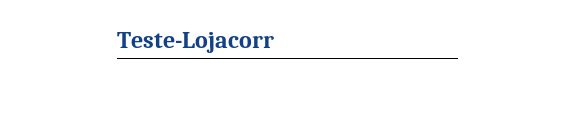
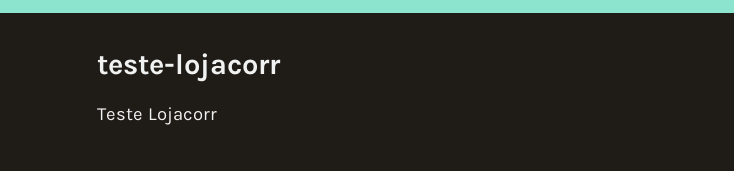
[117,32,274,53] Teste-Lojacorr -> [97,53,281,82] [97,107,217,125] teste-lojacorr // Teste Lojacorr

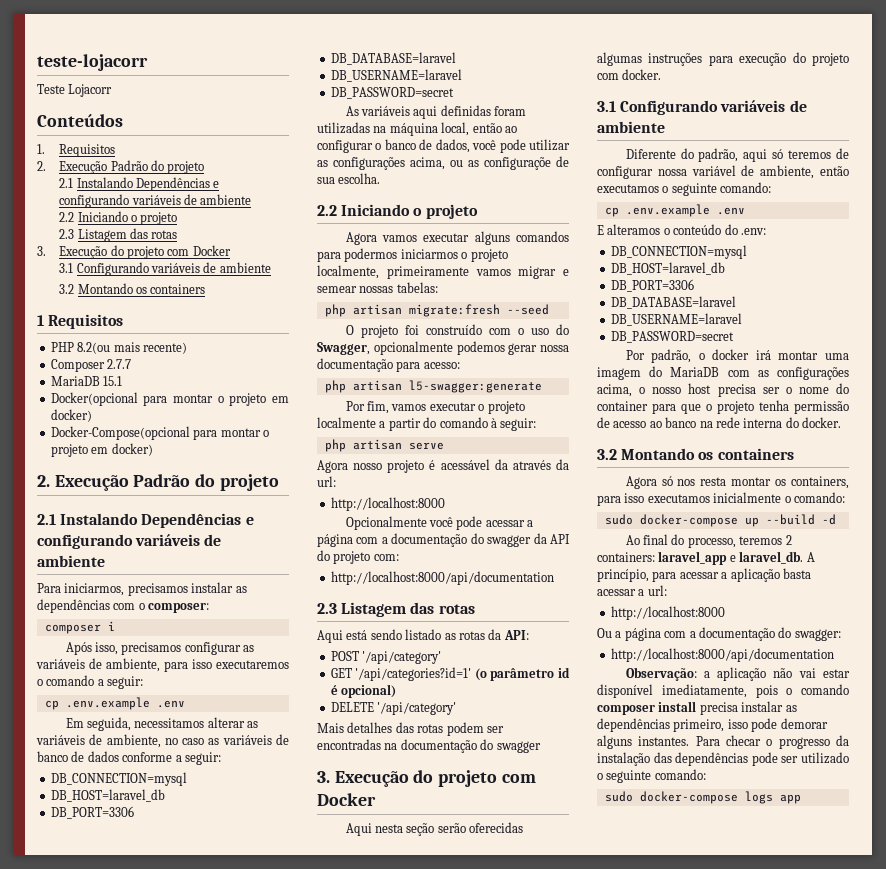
(217, 116) none -> [37,114,123,127] [37,144,116,157] [37,160,205,174] [59,177,220,191] [59,194,252,208] [59,211,178,225] [59,228,178,242] [37,245,231,259] [59,262,271,276] [59,283,206,294] [37,314,124,329] [50,342,187,354] [50,359,132,372] [50,376,123,386] [50,392,289,406] [50,409,92,422] [50,426,269,440] [50,443,153,457] [37,474,279,491] [37,513,254,528] [37,534,222,549] [37,555,105,567] [37,582,247,596] [37,599,210,613] [44,621,115,634] [65,642,255,655] [36,658,289,672] [37,675,144,689] [44,697,185,710] [65,717,259,731] [36,734,289,748] [37,751,221,765] [50,772,187,786] [50,789,165,802] [50,806,134,819] [330,52,456,65] [330,69,462,82] [330,87,454,99] [345,105,527,119] [317,122,517,136] [317,139,570,153] [317,156,569,170] [317,173,381,184] [317,204,478,219] [345,231,569,245] [317,248,508,262] [317,265,569,279] [317,282,438,293] [324,304,549,317] [345,324,569,338] [317,341,569,355] [317,358,460,372] [324,380,542,393] [345,401,525,414] [317,417,537,431] [324,439,444,452] [317,459,569,473] [317,476,336,487] [330,497,445,511] [345,516,534,530] [317,533,570,547] [317,550,399,564] [330,571,554,585] [317,602,475,617] [317,629,529,643] [330,651,442,664] [330,667,570,681] [330,684,397,698] [330,702,457,715] [317,722,504,736] [317,739,541,753] [317,770,536,787] [317,793,376,806] [345,822,524,836] [597,52,849,66] [597,69,662,80] [597,100,807,115] [597,121,665,133] [625,148,849,162] [597,165,849,179] [597,182,772,196] [604,204,745,217] [597,224,766,235] [610,245,747,259] [610,262,725,275] [610,279,694,292] [610,296,736,309] [610,313,742,326] [610,331,734,343] [625,349,849,363] [597,366,849,380] [597,383,849,397] [597,400,849,414] [597,417,841,428] [597,448,794,460] [625,476,849,489] [597,492,845,506] [604,514,836,527] [625,534,792,548] [597,551,815,565] [597,568,811,582] [597,585,667,596] [610,606,725,620] [597,627,841,641] [610,648,834,662] [625,667,850,681] [597,684,849,698] [597,701,797,715] [597,718,828,732] [597,735,849,749] [597,752,849,766] [597,769,706,783] [604,791,801,804] // Conteúdos // 1. Requisitos // 2. Execução Padrão do projeto // 2.1 Instalando Dependências e configurando variáveis de ambiente // 2.2 Iniciando o projeto // 2.3 Listagem das rotas // 3. Execução do projeto com Docker // 3.1 Configurando variáveis de ambiente // 3.2 Montando os containers // 1 Requisitos // PHP 8.2(ou mais recente) // Composer 2.7.7 // MariaDB 15.1 // Docker(opcional para montar o projeto em docker) // Docker-Compose(opcional para montar o projeto em docker) // 2. Execução Padrão do projeto // 2.1 Instalando Dependências e configurando variáveis de ambiente // Para iniciarmos, precisamos instalar as dependências com o composer: // composer i // Após isso, precisamos configurar as variáveis de ambiente, para isso executaremos o comando a seguir: // cp .env.example .env // Em seguida, necessitamos alterar as variáveis de ambiente, no caso as variáveis de banco de dados conforme a seguir: // DB_CONNECTION=mysql // DB_HOST=laravel_db // DB_PORT=3306 // DB_DATABASE=laravel // DB_USERNAME=laravel // DB_PASSWORD=secret // As variáveis aqui definidas foram utilizadas na máquina local, então ao configurar o banco de dados, você pode utilizar as configurações acima, ou as configuraçõe de sua escolha. // 2.2 Iniciando o projeto // Agora vamos executar alguns comandos para podermos iniciarmos o projeto localmente, primeiramente vamos migrar e semear nossas tabelas: // php artisan migrate:fresh --seed // O projeto foi construído com o uso do Swagger, opcionalmente podemos gerar nossa documentação para acesso: // php artisan l5-swagger:generate // Por fim, vamos executar o projeto localmente a partir do comando à seguir: // php artisan serve // Agora nosso projeto é acessável da através da url: // http://localhost:8000 // Opcionalmente você pode acessar a página com a documentação do swagger da API do projeto com: // http://localhost:8000/api/documentation // 2.3 Listagem das rotas // Aqui está sendo listado as rotas da API: // POST '/api/category' // GET '/api/categories?id=1' (o parâmetro id é opcional) // DELETE '/api/category' // Mais detalhes das rotas podem ser encontradas na documentação do swagger // 3. Execução do projeto com Docker // Aqui nesta seção serão oferecidas algumas instruções para execução do projeto com docker. // 3.1 Configurando variáveis de ambiente // Diferente do padrão, aqui só teremos de configurar nossa variável de ambiente, então executamos o seguinte comando: // cp .env.example .env // E alteramos o conteúdo do .env: // DB_CONNECTION=mysql // DB_HOST=laravel_db // DB_PORT=3306 // DB_DATABASE=laravel // DB_USERNAME=laravel // DB_PASSWORD=secret // Por padrão, o docker irá montar uma imagem do MariaDB com as configurações acima, o nosso host precisa ser o nome do container para que o projeto tenha permissão de acesso ao banco na rede interna do docker. // 3.2 Montando os containers // Agora só nos resta montar os containers, para isso executamos inicialmente o comando: // sudo docker-compose up --build -d // Ao final do processo, teremos 2 containers: laravel_app e laravel_db. A princípio, para acessar a aplicação basta acessar a url: // http://localhost:8000 // Ou a página com a documentação do swagger: // http://localhost:8000/api/documentation // Observação: a aplicação não vai estar disponível imediatamente, pois o comando composer install precisa instalar as dependências primeiro, isso pode demorar alguns instantes. Para checar o progresso da instalação das dependências pode ser utilizado o seguinte comando: // sudo docker-compose logs app

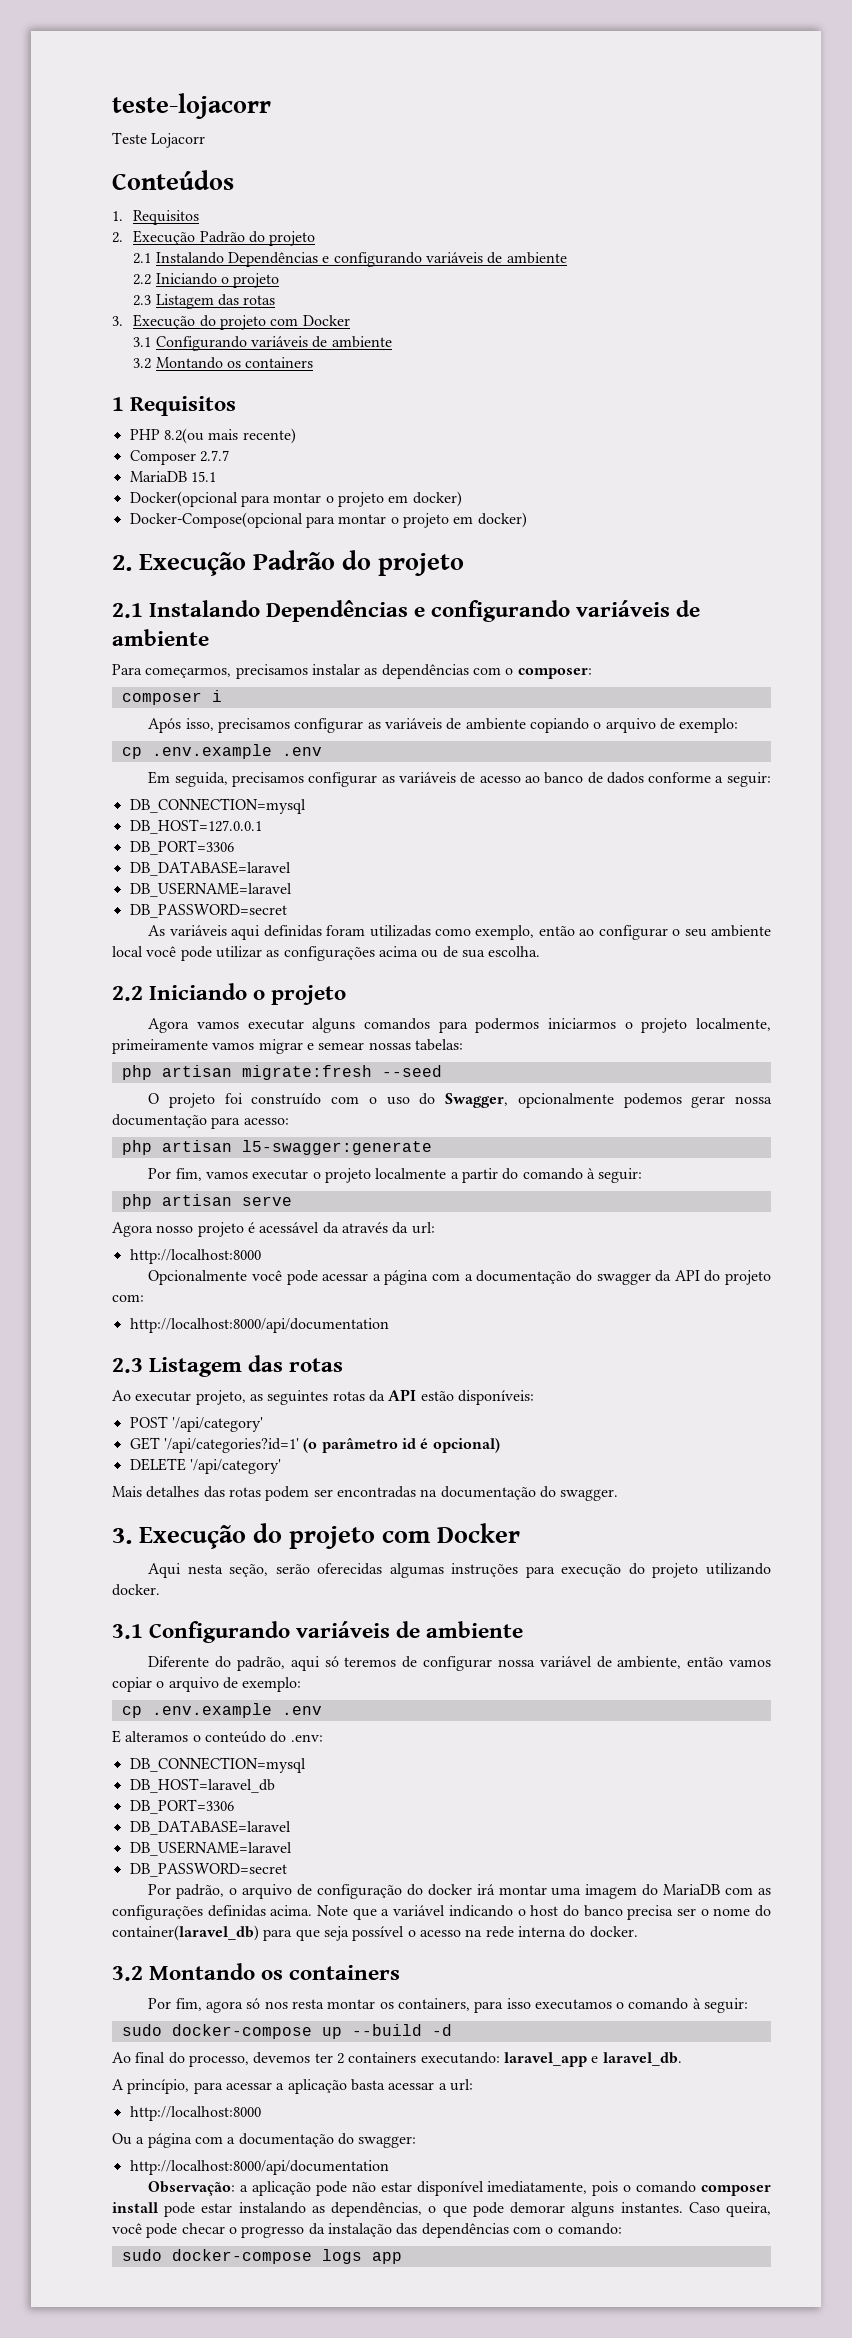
[64,583,125,596] iniciarmos, -> [145,667,232,678] começarmos,
[106,658,289,672] [37,675,144,689] ambiente, para isso executaremos o comando a seguir: -> [465,718,739,733] ambiente copiando o arquivo de exemplo:
[134,717,259,728] [36,734,289,748] necessitamos alterar as variáveis de ambiente, no caso as variáveis de -> [231,772,540,787] precisamos configurar as variáveis de acesso ao
[50,789,165,802] DB_HOST=laravel_db -> [129,819,262,834] DB_HOST=127.0.0.1
[373,122,470,136] na máquina local, -> [434,925,535,940] como exemplo,
[384,139,470,153] banco de dados, -> [684,925,771,937] [112,946,143,957] seu ambiente local
[410,157,551,170] acima, ou as configuraçõe -> [378,946,439,958] acima ou
[317,629,529,643] Aqui está sendo listado as rotas da API: -> [112,1389,534,1405] Ao executar projeto, as seguintes rotas da API estão disponíveis:
[496,741,541,753] swagger -> [560,1489,619,1501] swagger.
[406,823,435,836] seção -> [229,1564,269,1577] seção,
[597,73,619,80] com -> [706,1563,771,1575] utilizando
[597,182,772,196] executamos o seguinte comando: -> [729,1659,771,1667] [112,1677,302,1692] vamos copiar o arquivo de exemplo:
(705, 356) none -> [242,1884,423,1899] arquivo de configuração do
[597,383,712,397] acima, o nosso host -> [207,1905,623,1920] definidas acima. Note que a variável indicando o host do banco
[597,401,648,411] container -> [112,1925,259,1941] container(laravel_db)
[706,400,849,414] [597,417,697,428] o projeto tenha permissão de acesso ao banco -> [323,1926,461,1941] seja possível o acesso
[625,476,657,489] Agora -> [148,1998,243,2013] Por fim, agora
[713,492,845,503] inicialmente o comando: -> [616,1998,749,2013] o comando à seguir:
[739,535,792,545] [597,552,655,562] teremos 2 containers: -> [253,2052,500,2064] devemos ter 2 containers executando:
(804, 557) none -> (682, 2059) //
[773,668,816,678] não vai -> [315,2181,376,2196] pode não
[699,701,797,715] [597,718,828,732] [597,735,720,749] precisa instalar as dependências primeiro, isso pode demorar alguns instantes. Para -> [164,2202,771,2217] [112,2223,178,2238] pode estar instalando as dependências, o que pode demorar alguns instantes. Caso queira, você pode
[751,752,849,766] [597,770,652,783] pode ser utilizado o seguinte -> [512,2226,554,2234] com o

